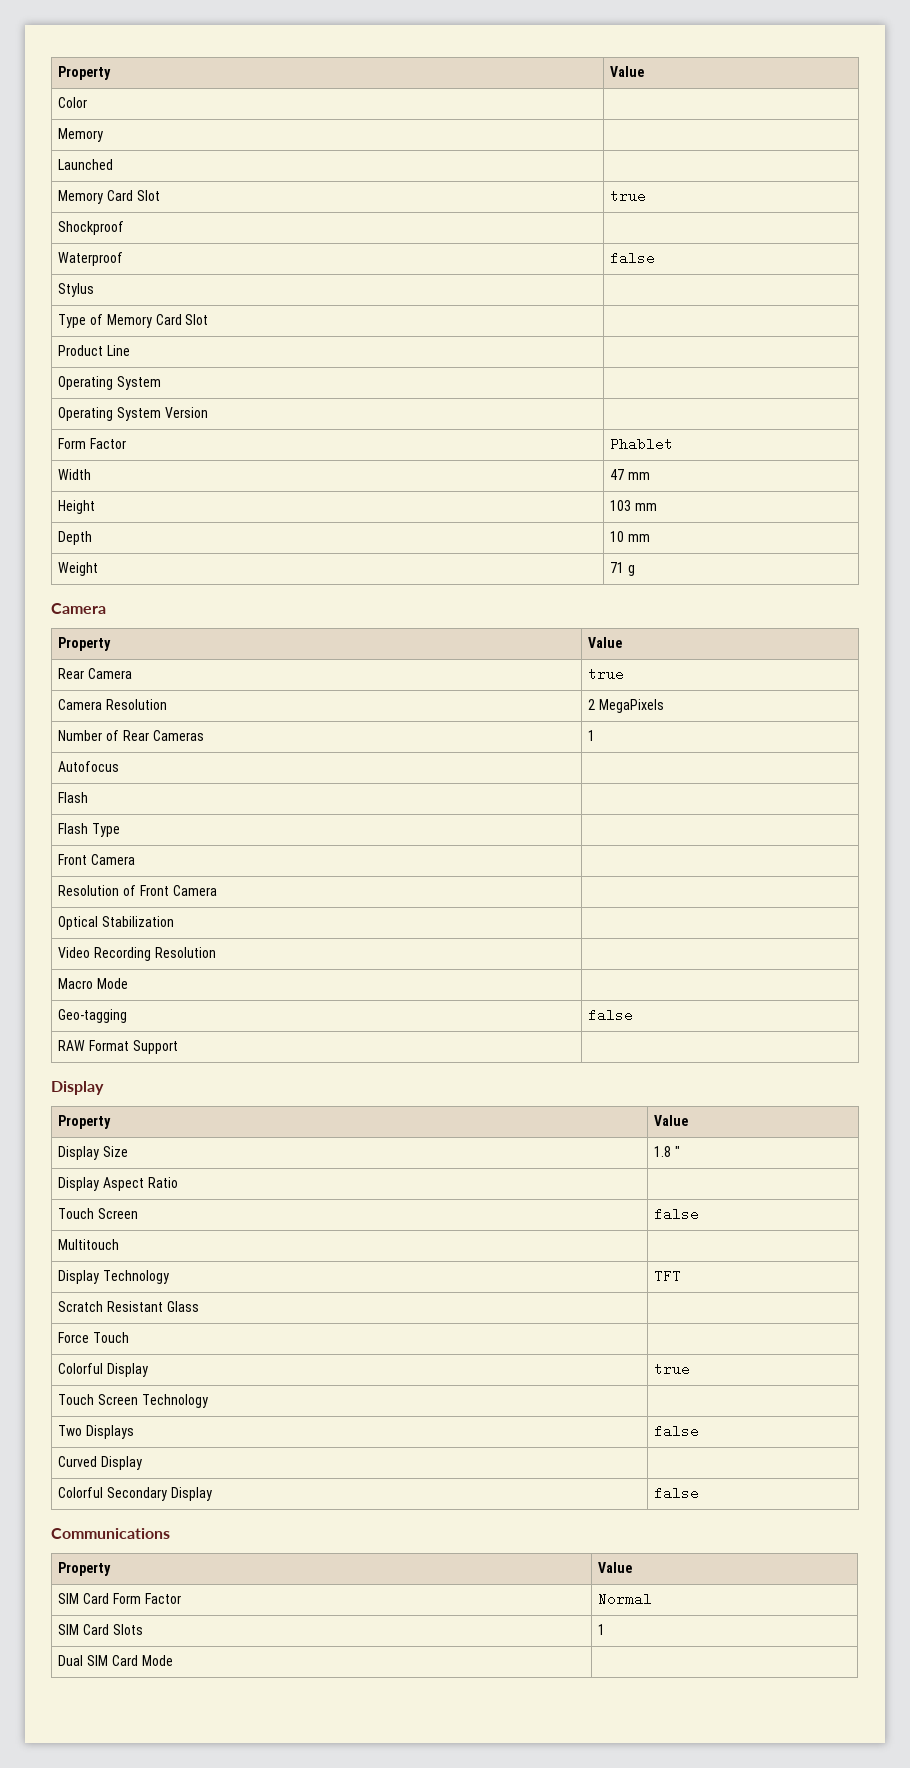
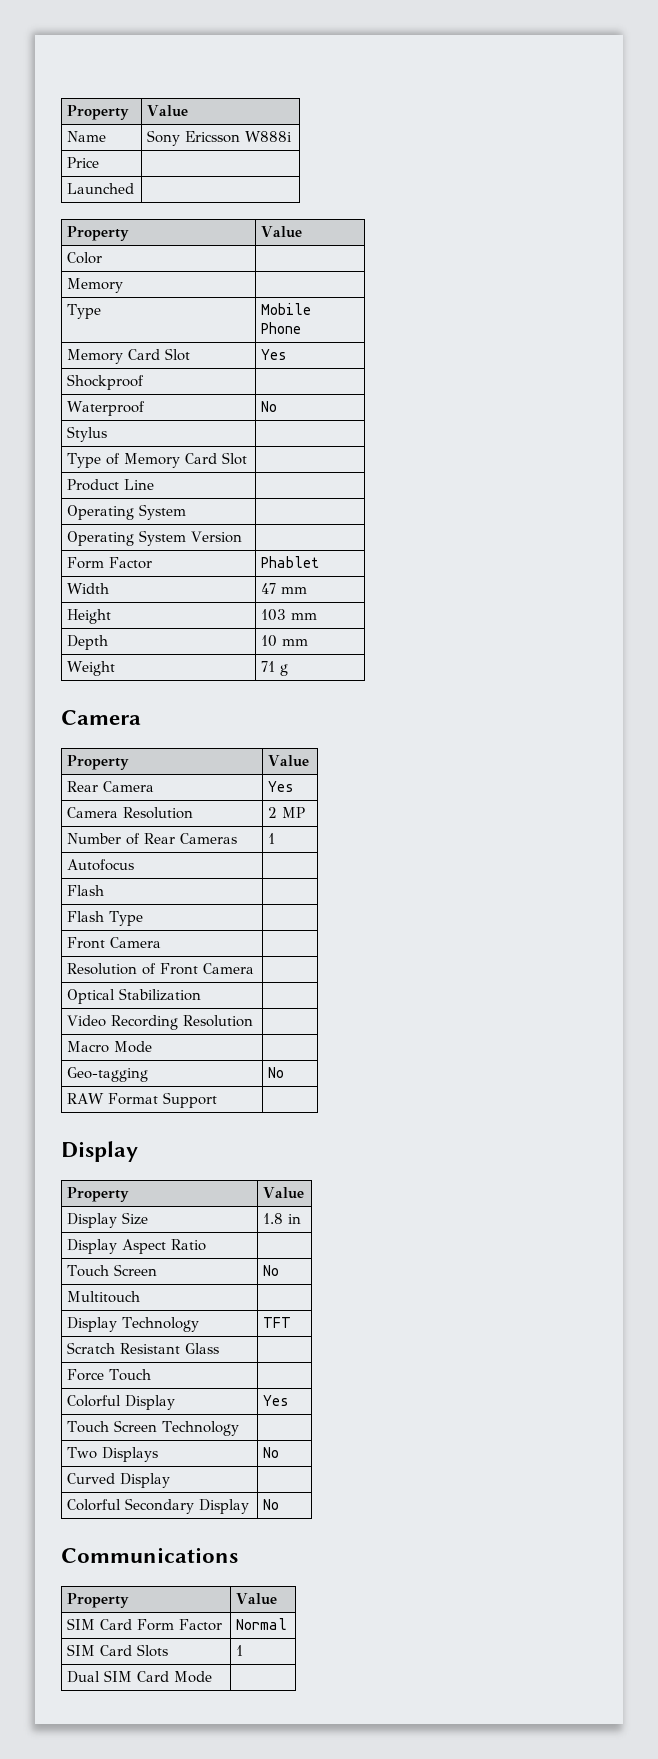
[58,66,112,80] [610,66,645,77] Property | Value -> [67,105,130,120] [147,105,189,117] [67,131,107,142] [147,130,293,146] [67,157,100,168] [67,183,135,194] [67,226,130,241] [261,226,303,238] Property | Value // Name | Sony Ericsson W888i // Price | // Launched | // Property | Value
[58,159,114,170] [58,190,160,204] [610,189,647,203] Launched | // Memory Card Slot | true -> [67,304,102,319] [261,303,312,315] [261,322,302,334] [67,348,191,364] [261,349,288,360] Type | Mobile Phone // Memory Card Slot | Yes
[610,251,656,265] false -> [261,401,278,412] No
[588,667,625,681] true -> [268,781,295,792] Yes
[599,699,665,713] MegaPixels -> [282,807,306,818] MP
[588,1008,634,1022] false -> [268,1067,285,1078] No
[675,1146,681,1157] " -> [288,1214,302,1224] in
[654,1207,700,1221] false -> [263,1265,280,1276] No
[654,1362,691,1376] true -> [263,1395,290,1406] Yes
[654,1424,700,1438] false -> [263,1447,280,1458] No
[654,1486,700,1500] false -> [263,1499,280,1510] No

